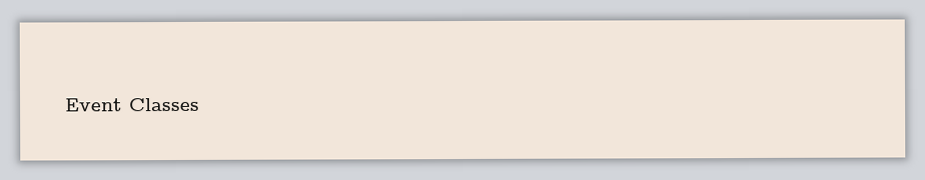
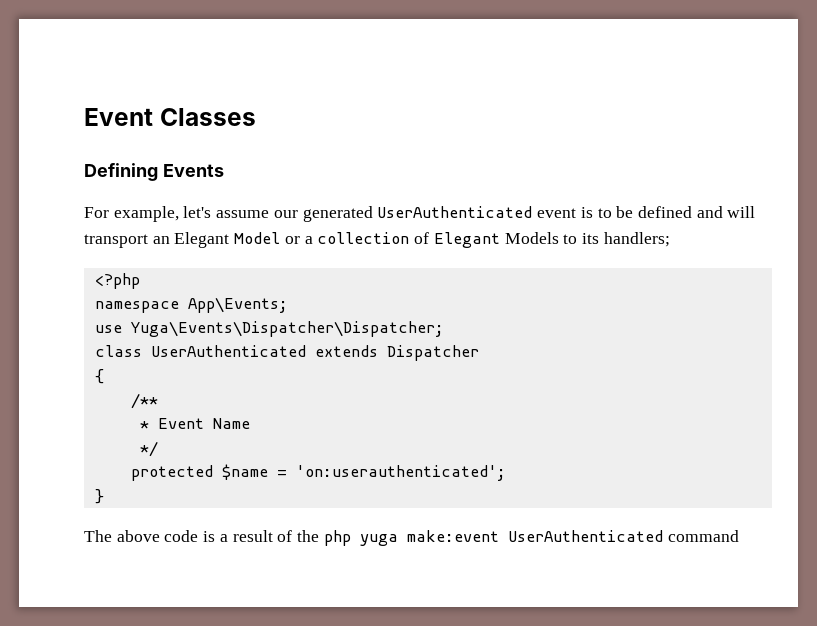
(200, 104) none -> [84,163,224,181] [84,206,756,222] [84,232,670,248] [94,273,140,289] [94,297,288,313] [94,321,444,337] [94,345,479,361] [94,369,104,384] [130,393,158,409] [139,418,250,429] [139,441,158,457] [130,464,506,481] [94,489,104,504] [84,530,739,546] // Defining Events // For example, let's assume our generated UserAuthenticated event is to be defined and will transport an Elegant Model or a collection of Elegant Models to its handlers; // <?php // namespace App\Events; // use Yuga\Events\Dispatcher\Dispatcher; // class UserAuthenticated extends Dispatcher // { // /** // * Event Name // */ // protected $name = 'on:userauthenticated'; // } // The above code is a result of the php yuga make:event UserAuthenticated command

